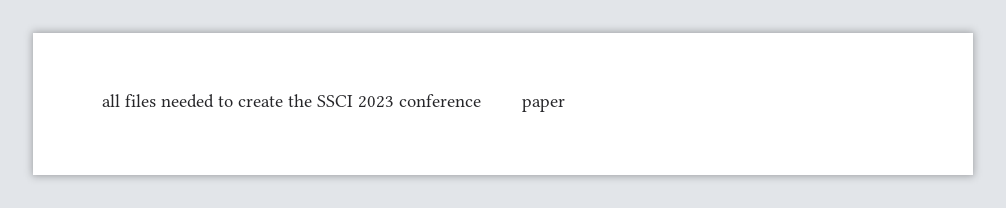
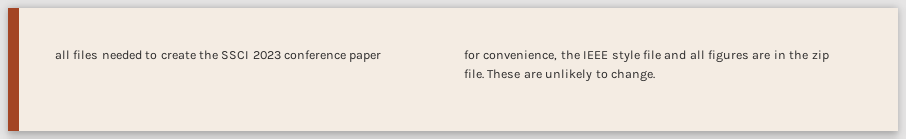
(565, 105) none -> [464,50,829,63] [464,69,655,82] // for convenience, the IEEE style file and all figures are in the zip file. These are unlikely to change.

